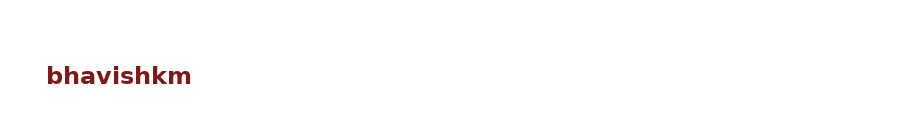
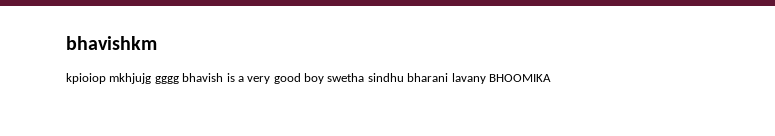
(192, 75) none -> [66,73,551,84] // kpioiop mkhjujg gggg bhavish is a very good boy swetha sindhu bharani lavany BHOOMIKA

